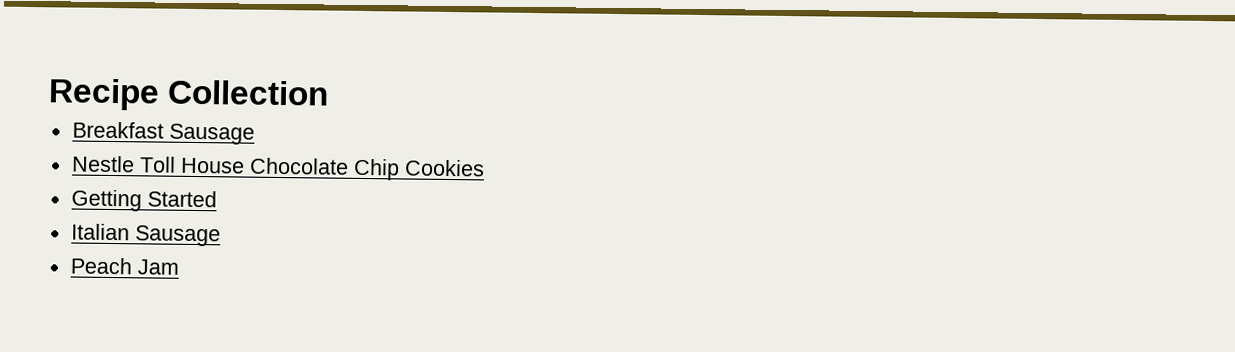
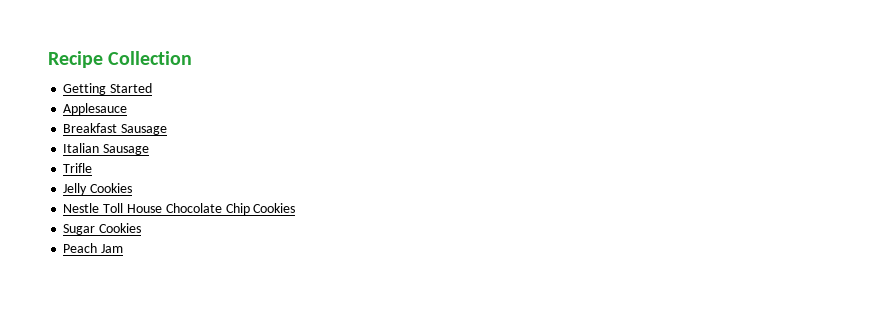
(330, 92) none -> [63,83,153,95] [63,103,128,115] // Getting Started // Applesauce
(255, 134) none -> [63,143,150,155] [63,163,93,173] [63,183,133,195] // Italian Sausage // Trifle // Jelly Cookies
[70,189,217,212] [70,223,221,247] Getting Started // Italian Sausage -> [63,223,142,235] Sugar Cookies

